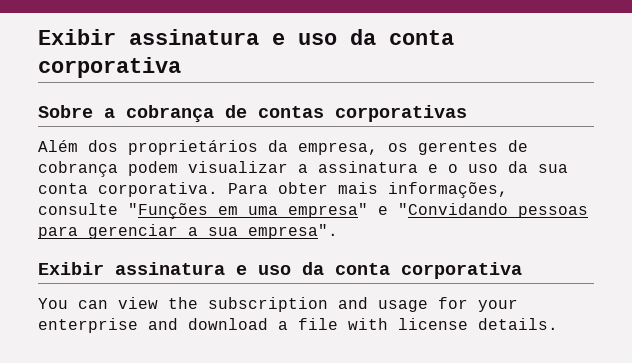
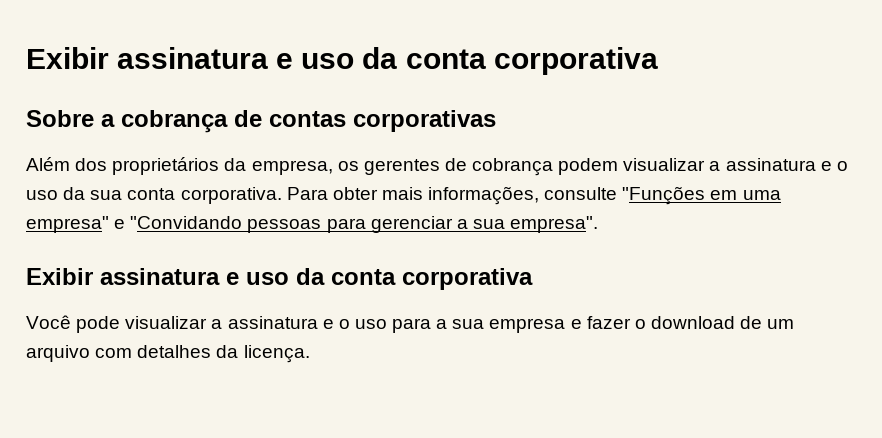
[38,297,518,312] [38,318,558,333] You can view the subscription and usage for your enterprise and download a file with license details. -> [26,315,795,333] [26,345,310,363] Você pode visualizar a assinatura e o uso para a sua empresa e fazer o download de um arquivo com detalhes da licença.

